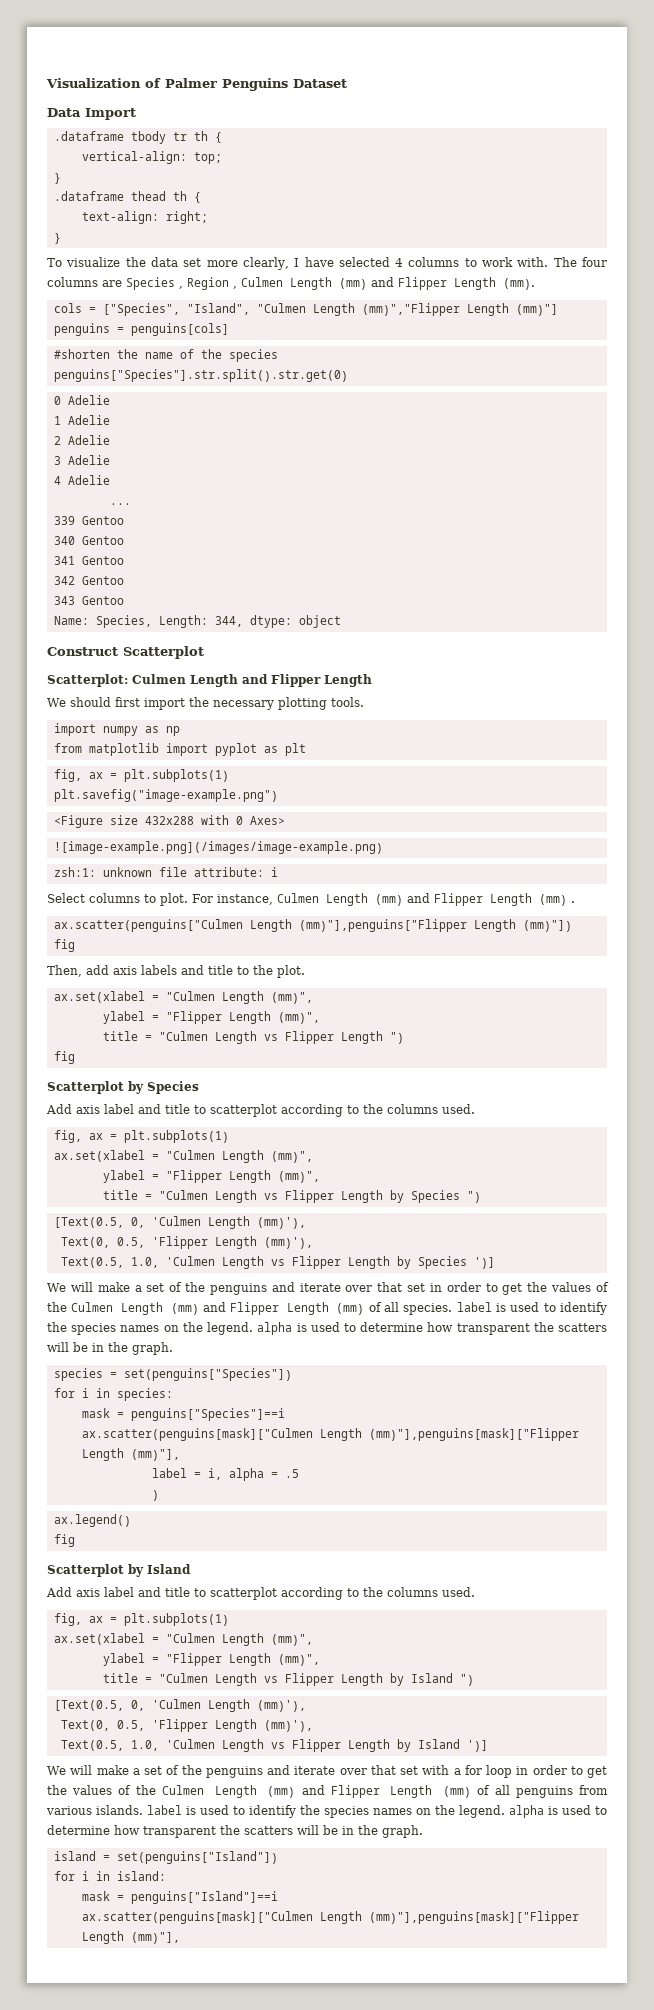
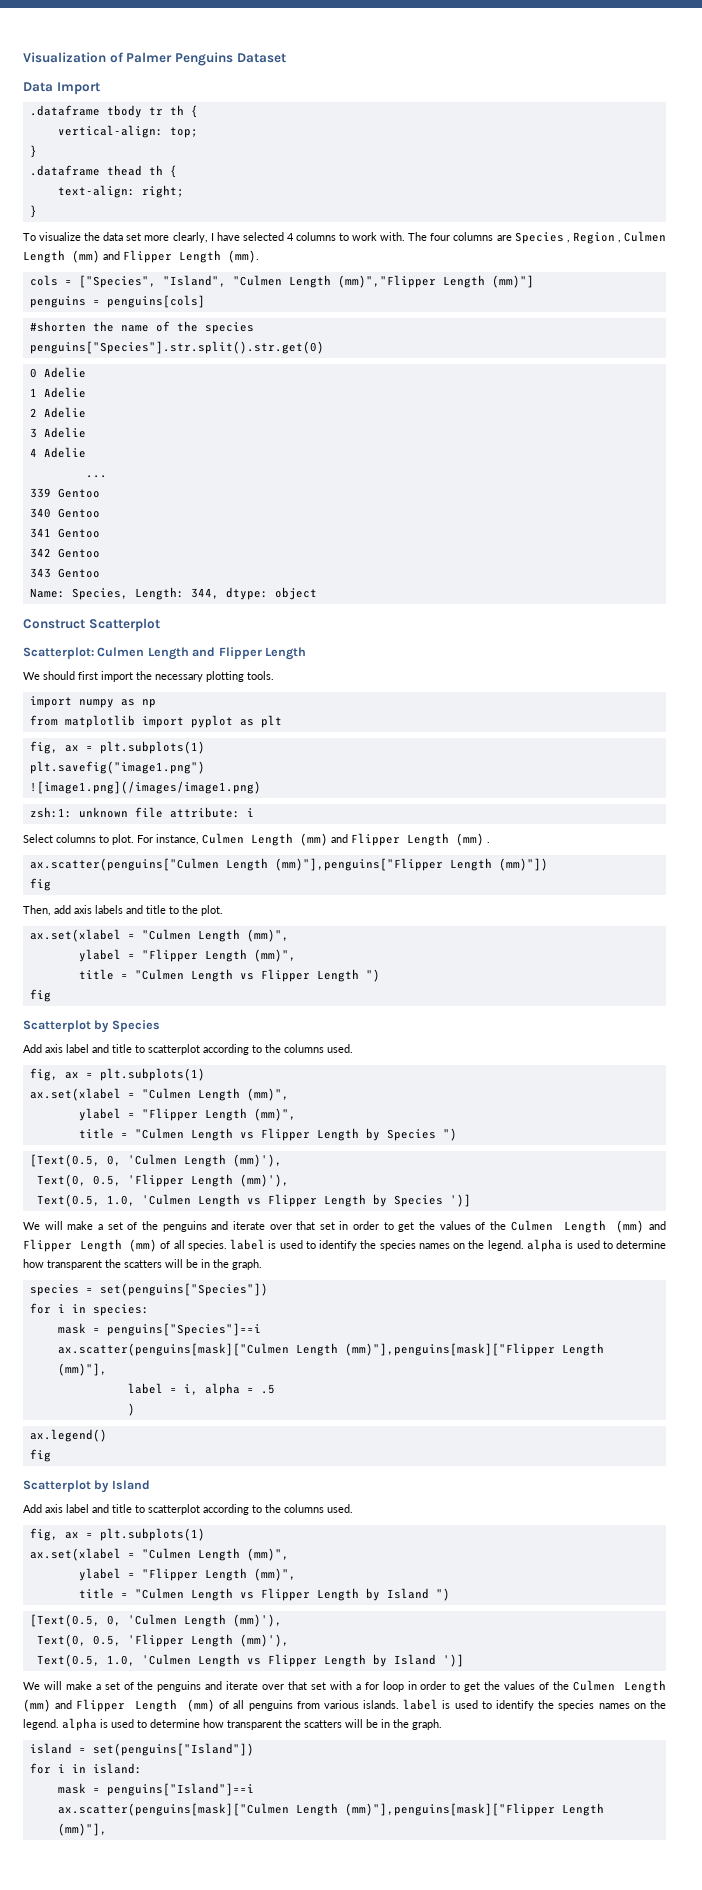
[53,789,278,802] [53,815,285,828] [53,841,383,854] plt.savefig("image-example.png") // <Figure size 432x288 with 0 Axes> // ![image-example.png](/images/image-example.png) -> [29,761,205,774] [29,781,261,794] plt.savefig("image1.png") // ![image1.png](/images/image1.png)

